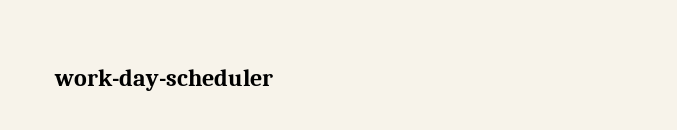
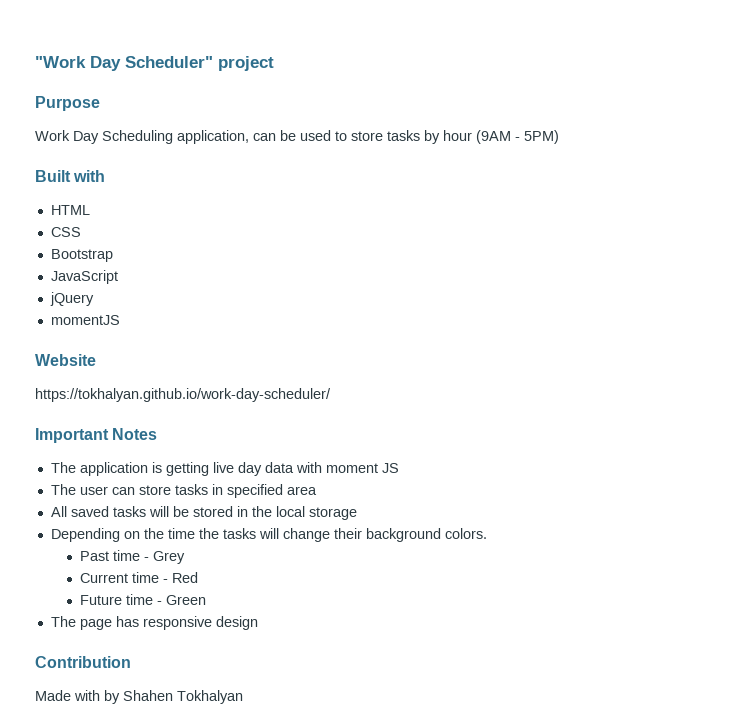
[54,69,273,91] work-day-scheduler -> [35,56,274,71] [35,96,100,111] [35,130,559,144] [35,170,106,182] [50,205,90,215] [50,227,81,237] [50,249,113,262] [50,270,118,284] [49,292,94,306] [50,315,120,325] [35,354,96,366] [35,388,331,402] [35,428,158,443] [50,462,399,476] [50,484,317,498] [50,506,357,520] [50,528,487,542] [79,550,185,564] [79,572,198,583] [79,594,206,605] [50,616,258,630] [35,656,131,668] [35,690,243,704] "Work Day Scheduler" project // Purpose // Work Day Scheduling application, can be used to store tasks by hour (9AM - 5PM) // Built with // HTML // CSS // Bootstrap // JavaScript // jQuery // momentJS // Website // https://tokhalyan.github.io/work-day-scheduler/ // Important Notes // The application is getting live day data with moment JS // The user can store tasks in specified area // All saved tasks will be stored in the local storage // Depending on the time the tasks will change their background colors. // Past time - Grey // Current time - Red // Future time - Green // The page has responsive design // Contribution // Made with by Shahen Tokhalyan

